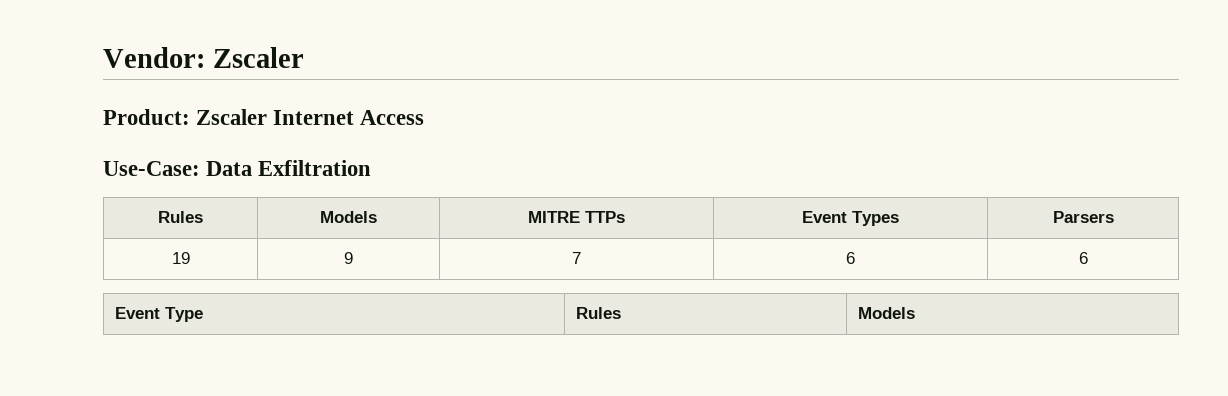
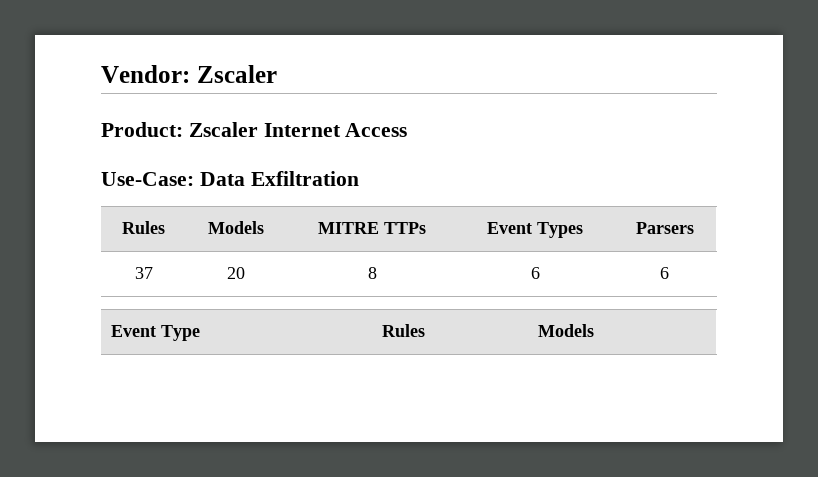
[171,252,190,264] [344,252,353,264] [572,252,581,264] 19 | 9 | 7 -> [134,267,153,279] [227,267,245,279] [367,267,377,279] 37 | 20 | 8

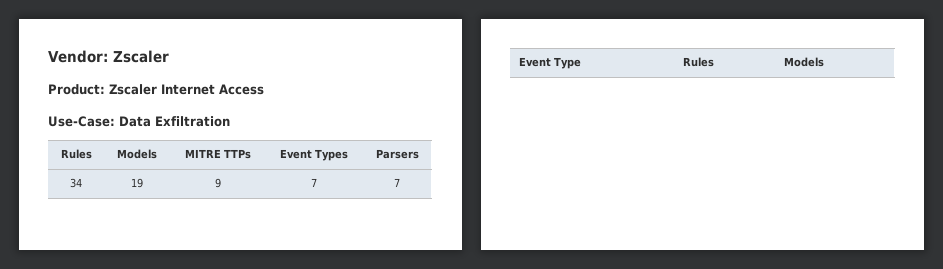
[134,267,153,279] [227,267,245,279] [367,267,377,279] [530,267,540,279] [660,267,669,279] 37 | 20 | 8 | 6 | 6 -> [70,178,82,188] [130,178,143,188] [214,178,221,188] [311,178,317,187] [394,178,400,187] 34 | 19 | 9 | 7 | 7

